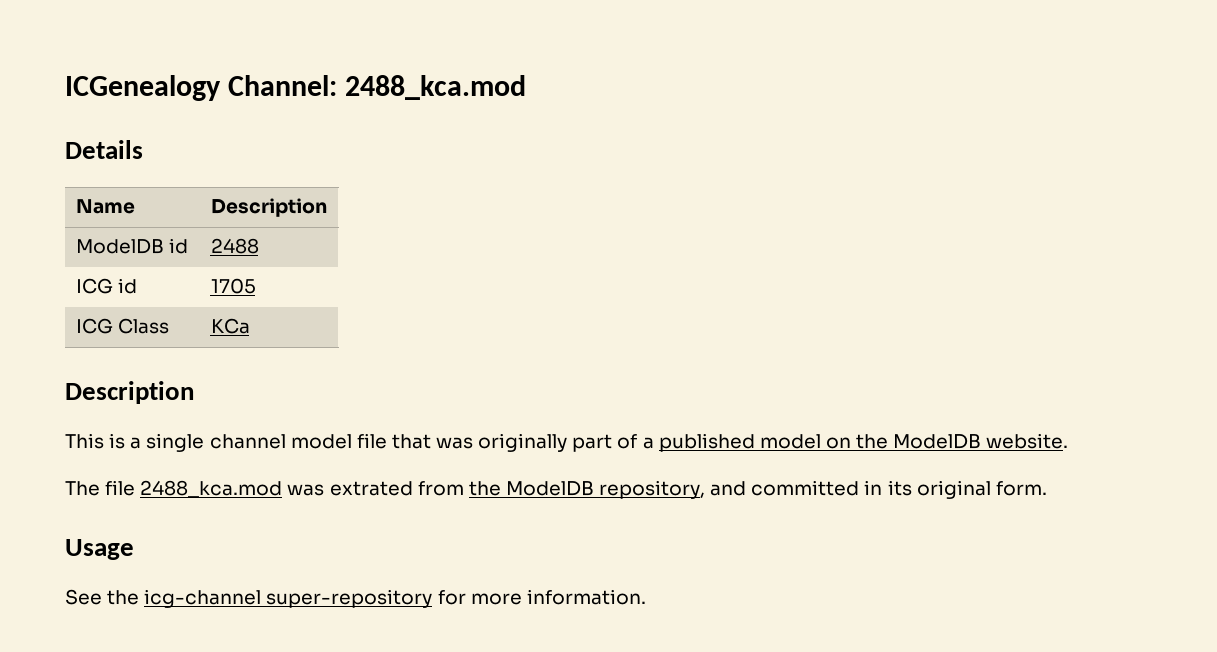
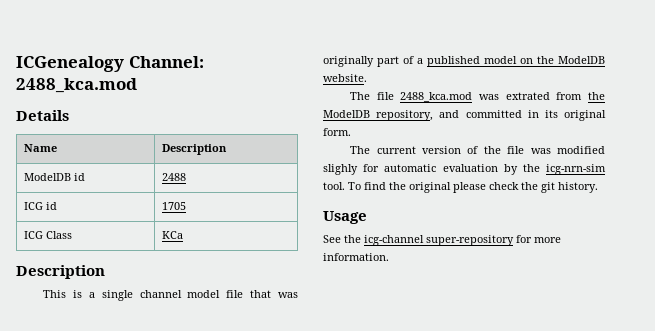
(1047, 488) none -> [350,146,605,154] [323,164,606,175] [323,182,598,193] // The current version of the file was modified slighly for automatic evaluation by the icg-nrn-sim tool. To find the original please check the git history.

